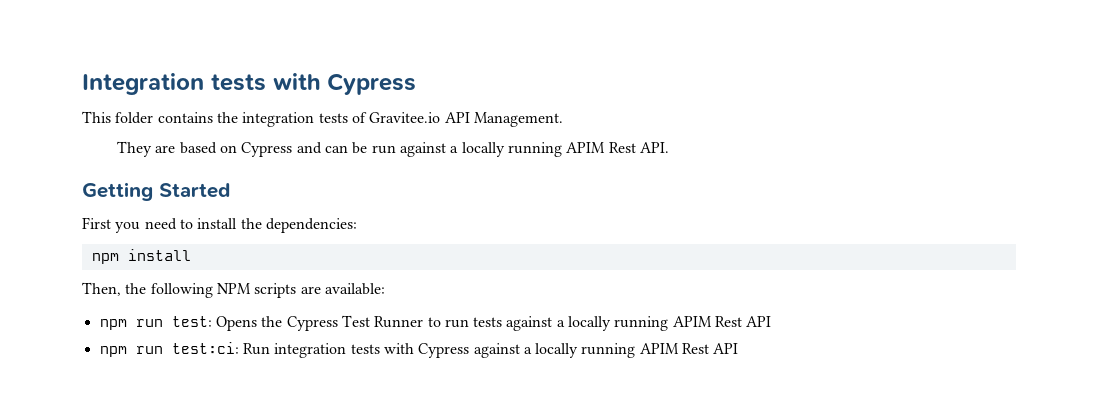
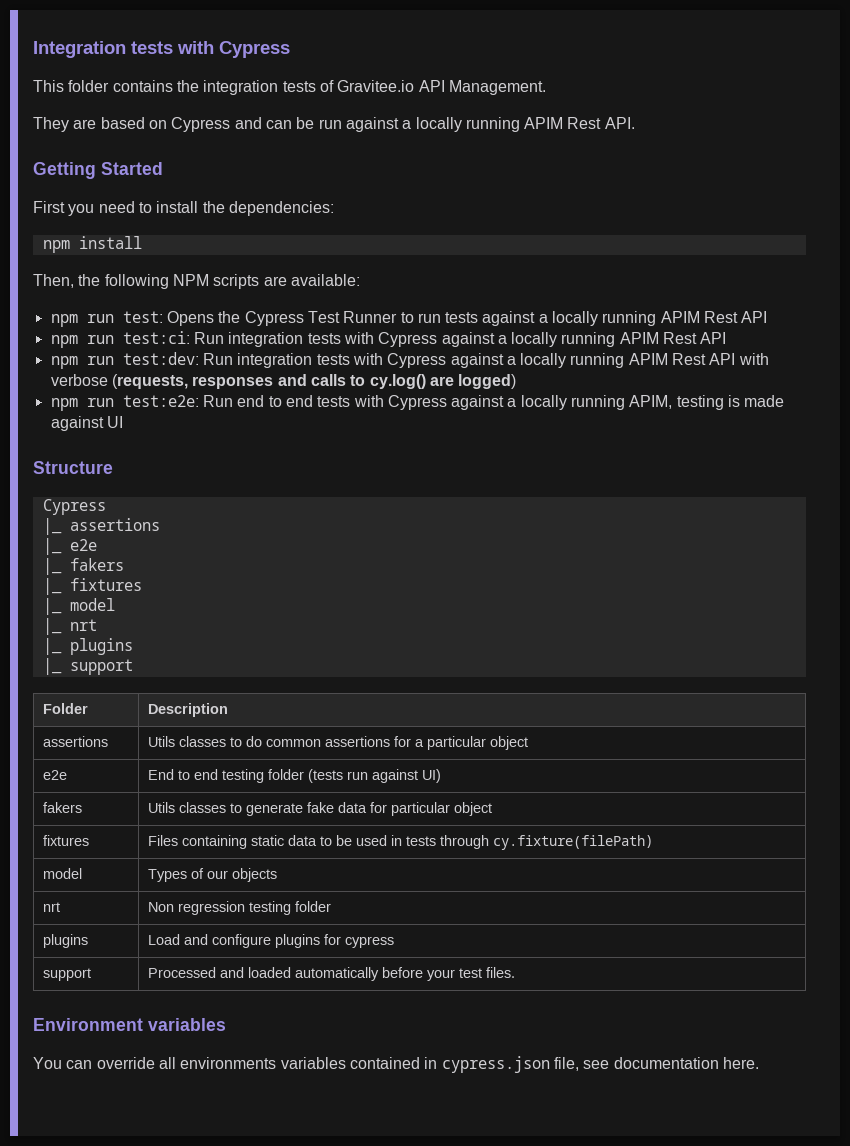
(739, 348) none -> [50,352,769,369] [50,374,517,389] [50,395,785,411] [50,416,123,431] [33,461,113,474] [42,499,106,515] [42,518,160,535] [42,538,97,555] [42,558,124,575] [42,578,142,595] [42,598,115,615] [42,618,97,635] [42,638,133,655] [42,658,133,675] [42,703,88,714] [147,703,228,717] [42,736,108,747] [147,736,528,750] [42,770,67,780] [147,769,441,783] [42,802,82,813] [147,802,492,816] [42,835,89,846] [147,835,653,850] [42,868,82,879] [147,868,277,882] [42,902,60,912] [147,901,331,915] [42,934,88,948] [147,934,394,948] [42,968,91,981] [147,967,515,981] [33,1018,226,1031] [33,1056,759,1073] // npm run test:dev: Run integration tests with Cypress against a locally running APIM Rest API with verbose (requests, responses and calls to cy.log() are logged) // npm run test:e2e: Run end to end tests with Cypress against a locally running APIM, testing is made against UI // Structure // Cypress // |_ assertions // |_ e2e // |_ fakers // |_ fixtures // |_ model // |_ nrt // |_ plugins // |_ support // Folder | Description // assertions | Utils classes to do common assertions for a particular object // e2e | End to end testing folder (tests run against UI) // fakers | Utils classes to generate fake data for particular object // fixtures | Files containing static data to be used in tests through cy.fixture(filePath) // model | Types of our objects // nrt | Non regression testing folder // plugins | Load and configure plugins for cypress // support | Processed and loaded automatically before your test files. // Environment variables // You can override all environments variables contained in cypress.json file, see documentation here.

